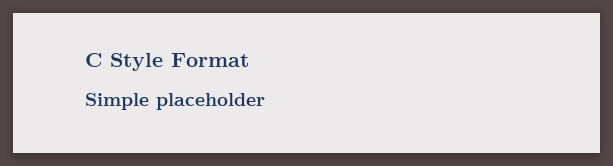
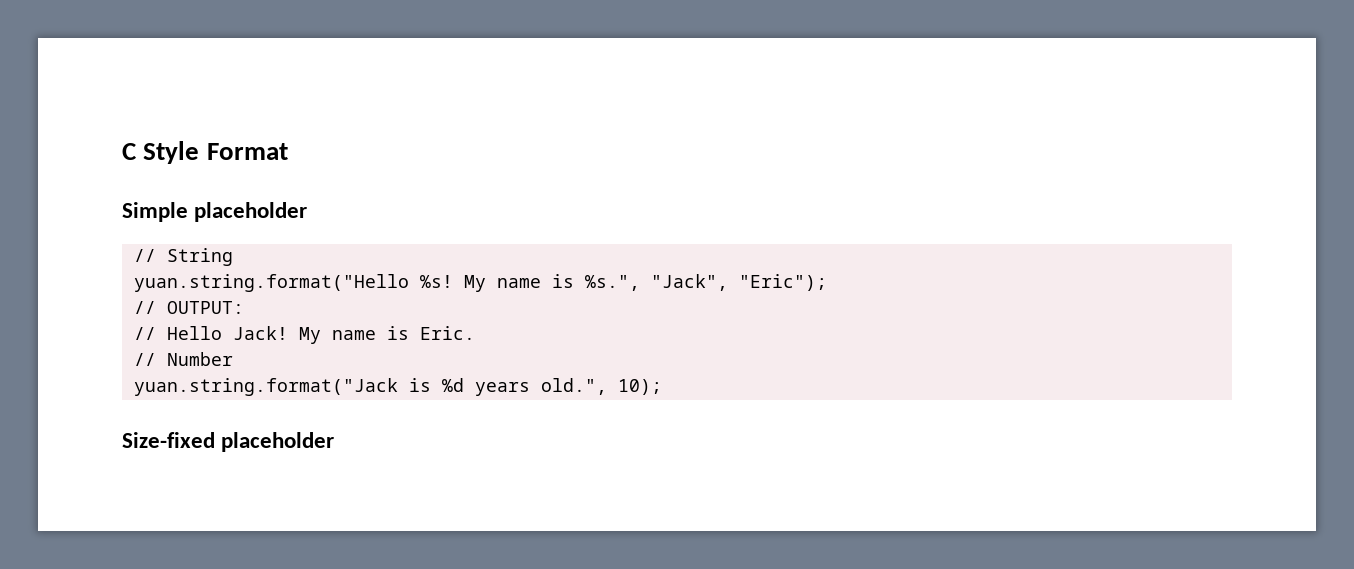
(265, 101) none -> [134,248,233,266] [134,274,827,292] [134,301,244,314] [134,326,475,344] [134,352,233,366] [134,378,662,396] [122,432,335,452] // // String // yuan.string.format("Hello %s! My name is %s.", "Jack", "Eric"); // // OUTPUT: // // Hello Jack! My name is Eric. // // Number // yuan.string.format("Jack is %d years old.", 10); // Size-fixed placeholder

